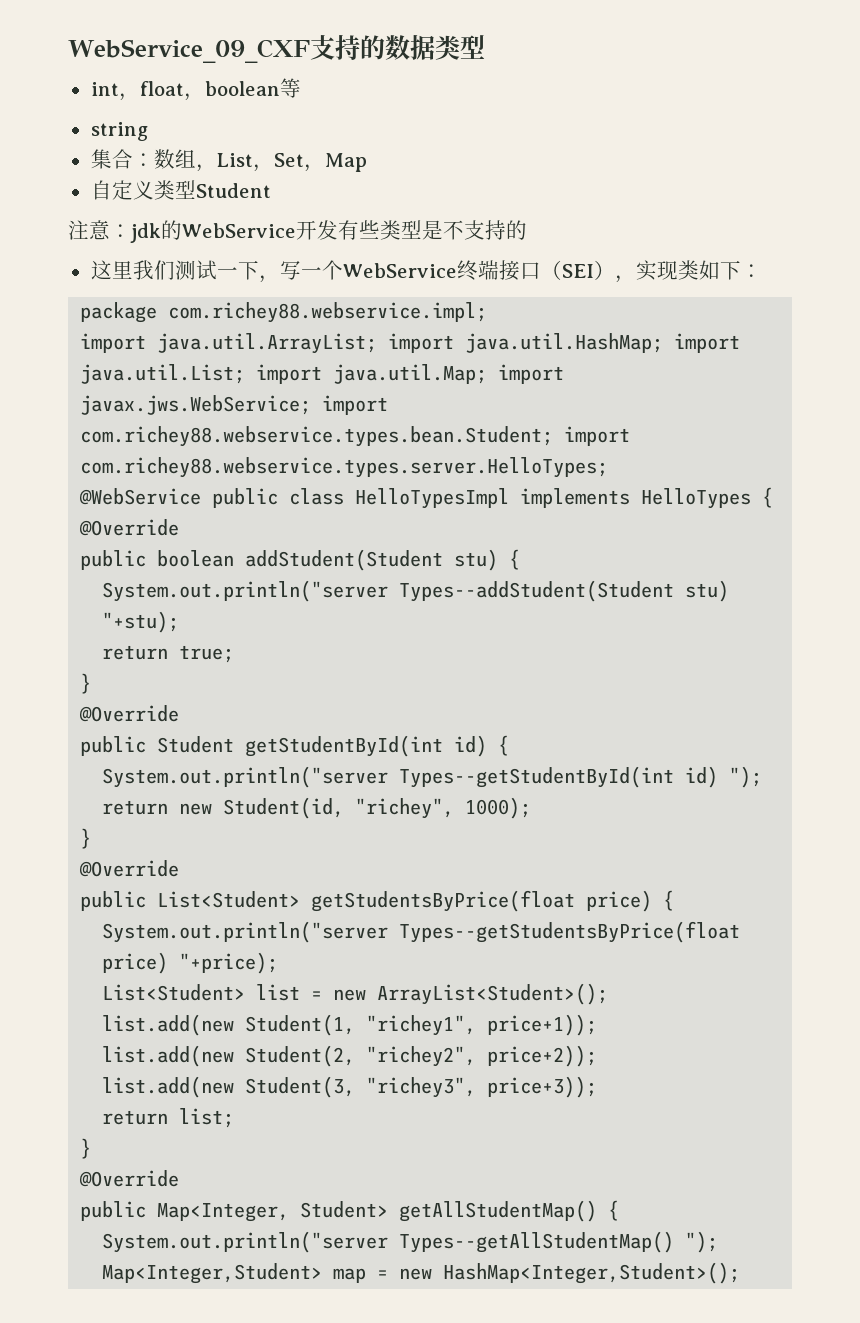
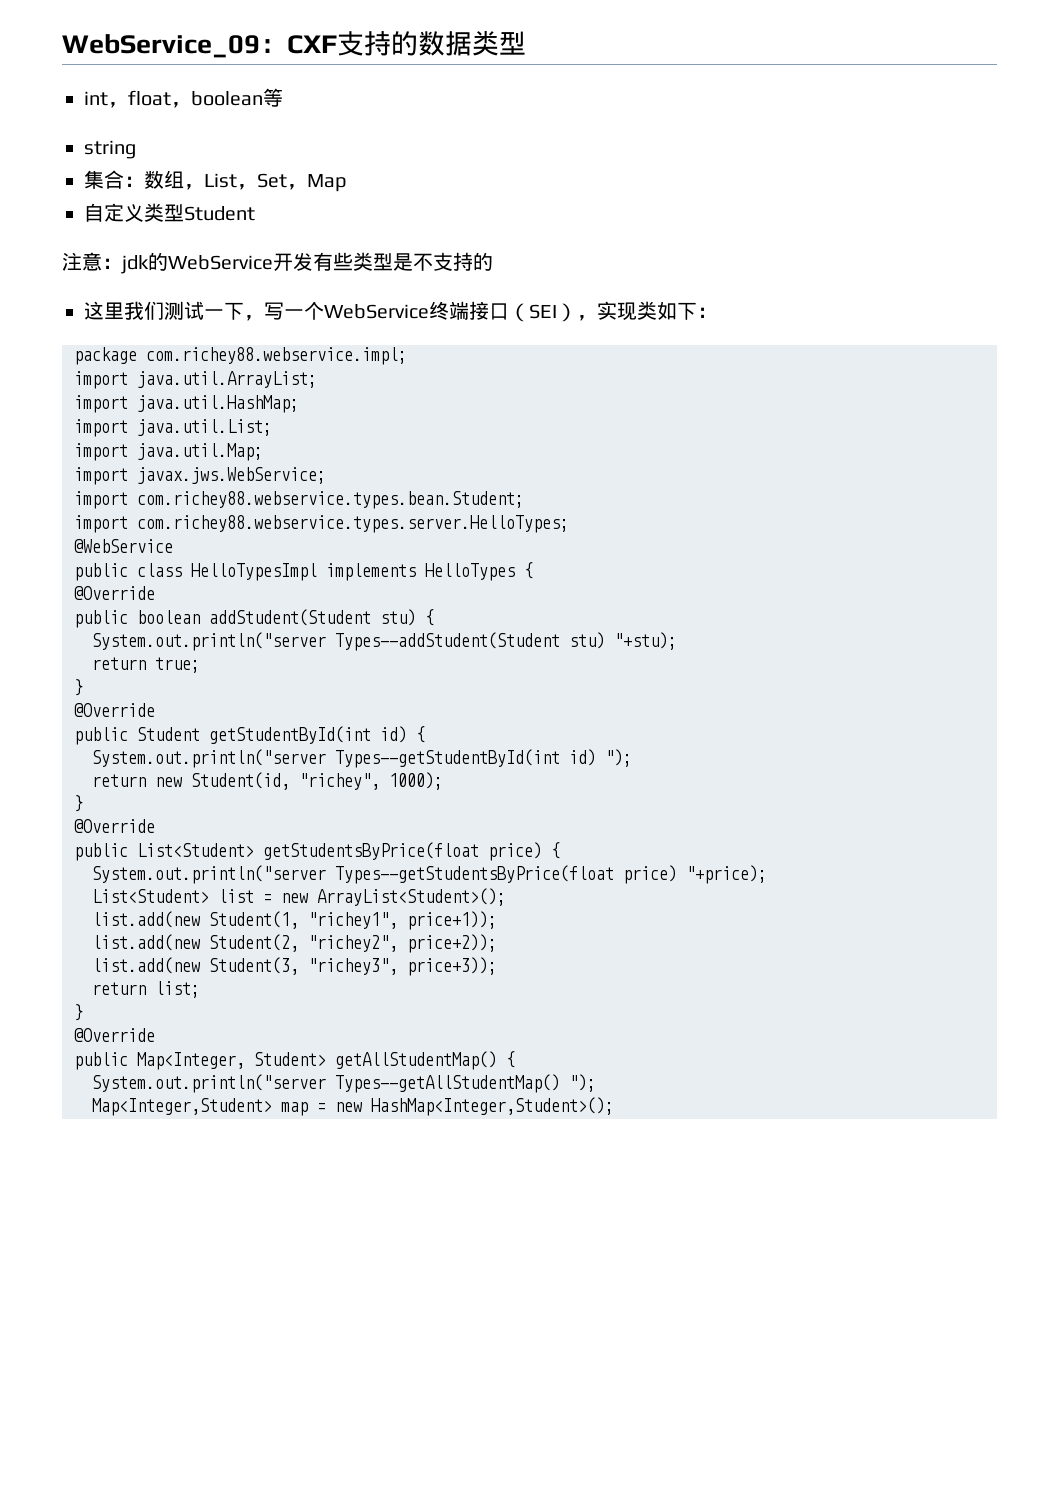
[68,39,310,63] WebService_09_CXF -> [62,34,337,58] WebService_09：CXF
(378, 343) none -> (317, 379) //
(664, 343) none -> (299, 404) //
(246, 374) none -> (272, 427) //
(488, 374) none -> (263, 452) //
(312, 405) none -> (326, 475) //
(554, 436) none -> (524, 500) //
(202, 496) none -> (173, 546) //

